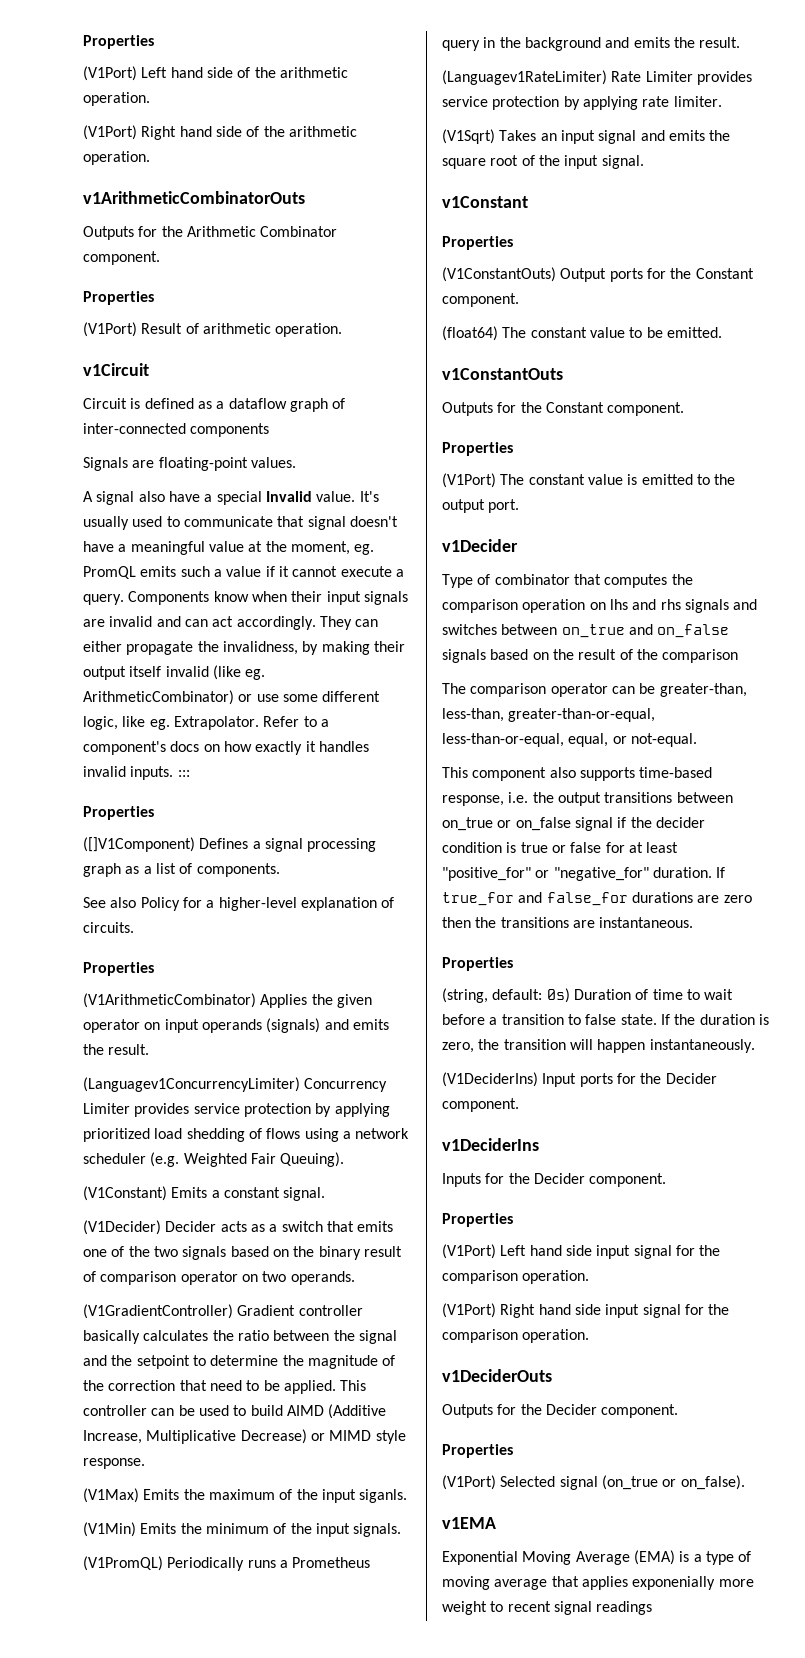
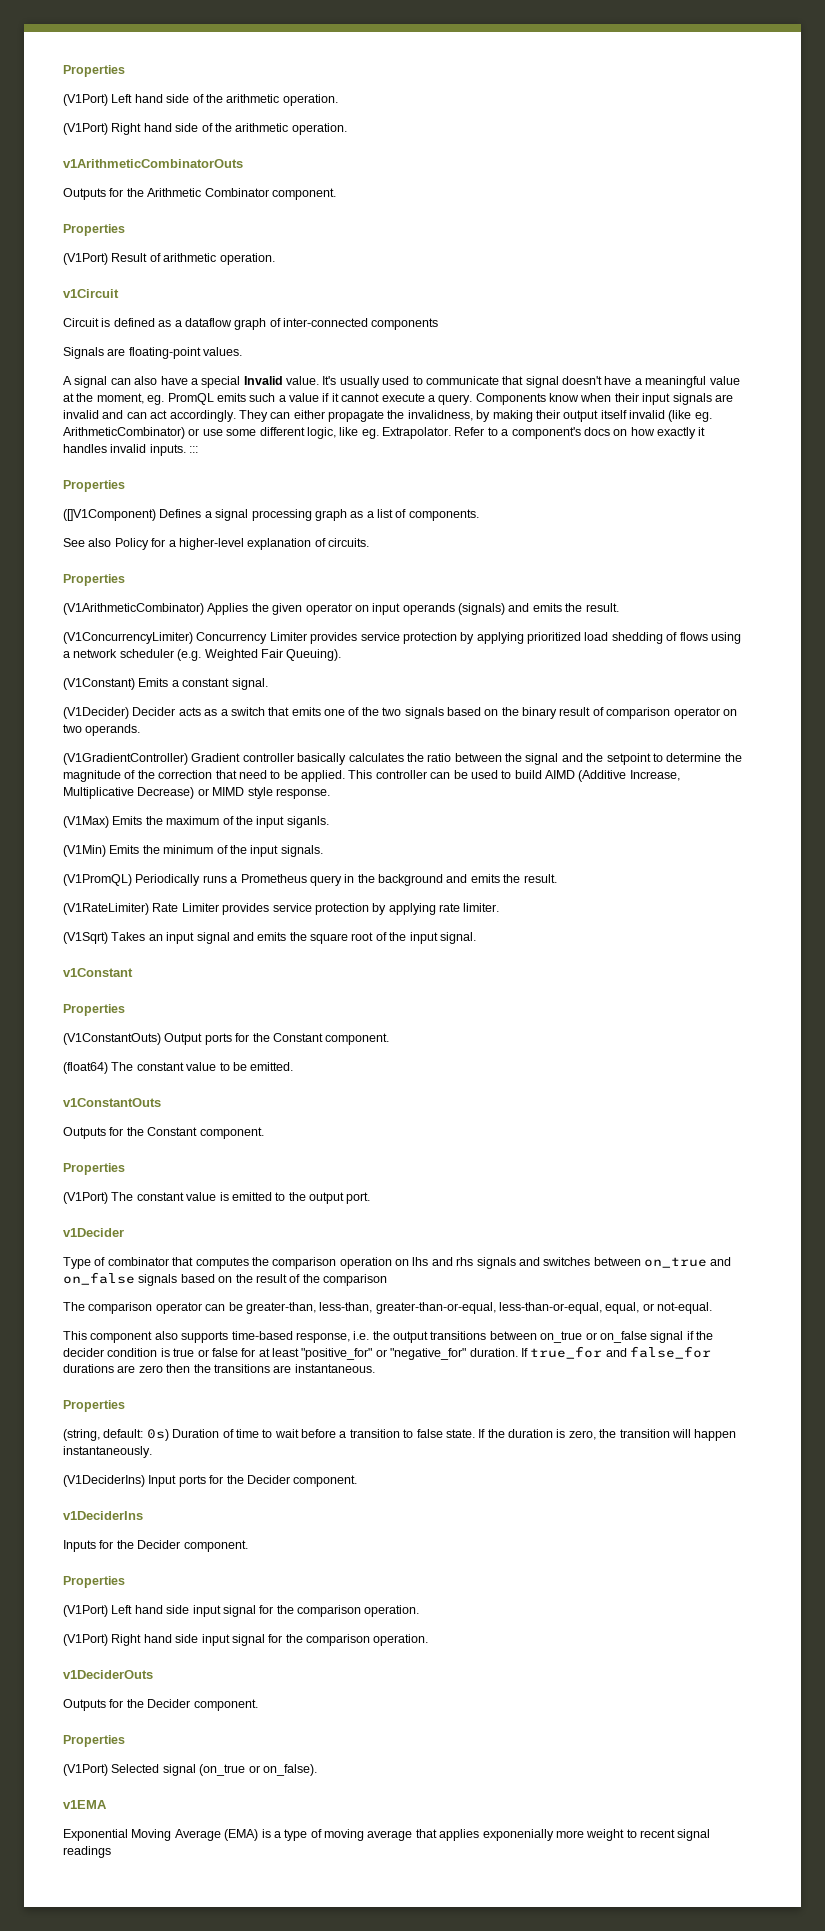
(135, 498) none -> [110,378,131,385] can
[83,1077,300,1092] (Languagev1ConcurrencyLimiter) -> [63,632,193,644] (V1ConcurrencyLimiter)
[442,70,607,85] (Languagev1RateLimiter) -> [63,903,149,915] (V1RateLimiter)

